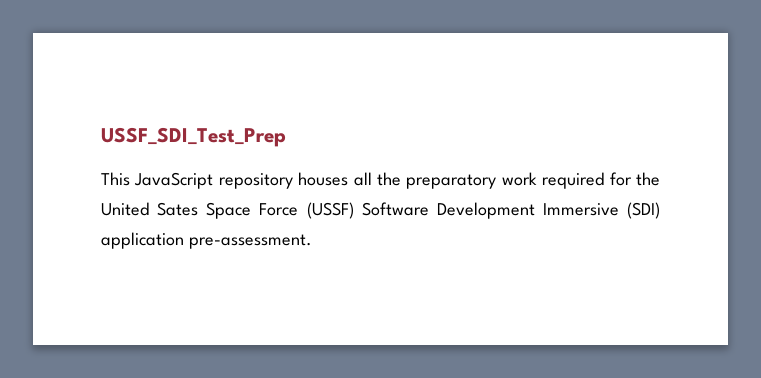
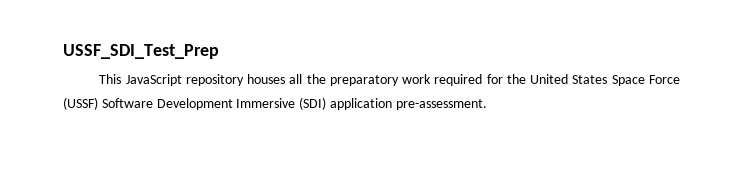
[157,202,199,216] Sates -> [572,75,608,84] States

